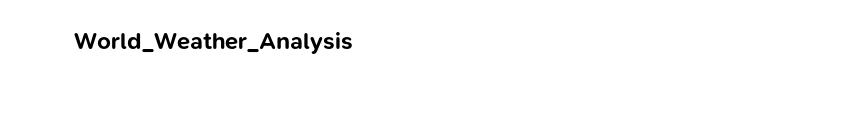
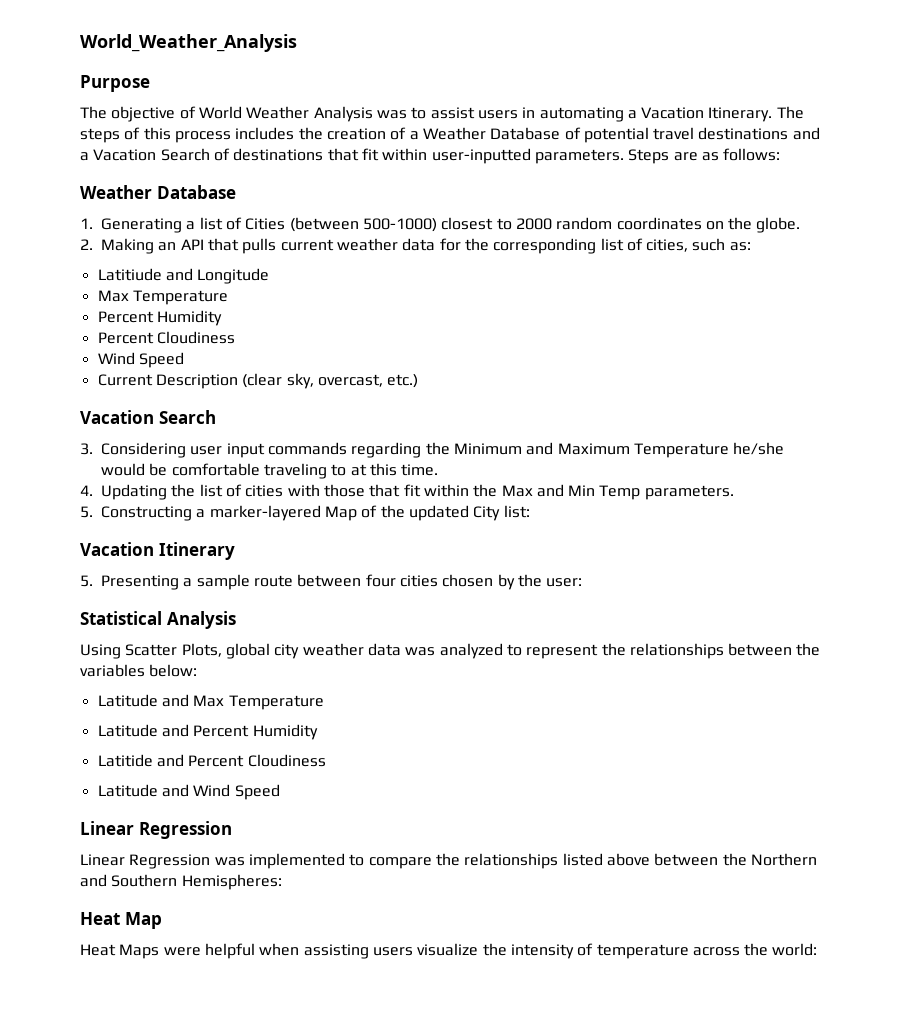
(353, 43) none -> [80,75,150,92] [80,106,804,122] [80,127,820,143] [80,148,781,164] [80,185,236,199] [80,217,801,233] [80,238,751,254] [97,268,270,284] [97,290,228,305] [97,310,222,326] [97,331,235,344] [97,352,184,368] [97,373,419,389] [80,410,216,424] [80,442,785,458] [101,463,439,479] [80,484,734,500] [80,505,530,521] [80,542,235,560] [80,574,583,590] [80,611,236,629] [80,643,821,659] [80,664,198,677] [97,694,324,710] [97,724,318,740] [97,754,326,767] [97,784,280,800] [80,821,232,839] [80,853,817,869] [80,874,282,890] [80,912,162,929] [80,943,818,959] // Purpose // The objective of World Weather Analysis was to assist users in automating a Vacation Itinerary. The steps of this process includes the creation of a Weather Database of potential travel destinations and a Vacation Search of destinations that fit within user-inputted parameters. Steps are as follows: // Weather Database // 1. Generating a list of Cities (between 500-1000) closest to 2000 random coordinates on the globe. // 2. Making an API that pulls current weather data for the corresponding list of cities, such as: // Latitiude and Longitude // Max Temperature // Percent Humidity // Percent Cloudiness // Wind Speed // Current Description (clear sky, overcast, etc.) // Vacation Search // 3. Considering user input commands regarding the Minimum and Maximum Temperature he/she would be comfortable traveling to at this time. // 4. Updating the list of cities with those that fit within the Max and Min Temp parameters. // 5. Constructing a marker-layered Map of the updated City list: // Vacation Itinerary // 5. Presenting a sample route between four cities chosen by the user: // Statistical Analysis // Using Scatter Plots, global city weather data was analyzed to represent the relationships between the variables below: // Latitude and Max Temperature // Latitude and Percent Humidity // Latitide and Percent Cloudiness // Latitude and Wind Speed // Linear Regression // Linear Regression was implemented to compare the relationships listed above between the Northern and Southern Hemispheres: // Heat Map // Heat Maps were helpful when assisting users visualize the intensity of temperature across the world:

